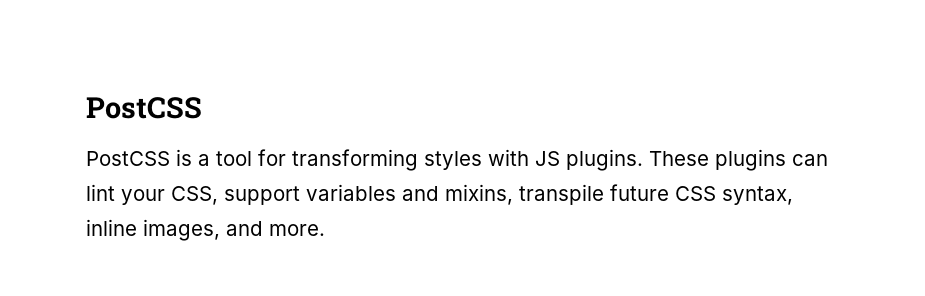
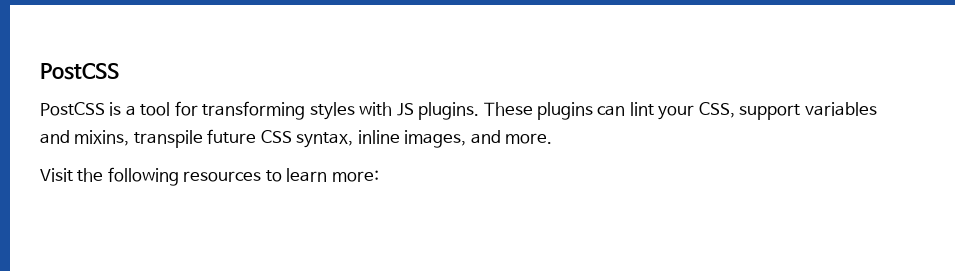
(325, 230) none -> [40,167,379,186] // Visit the following resources to learn more:

